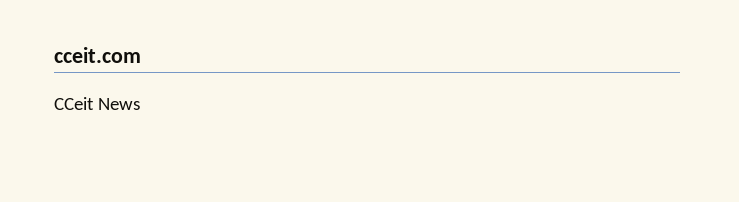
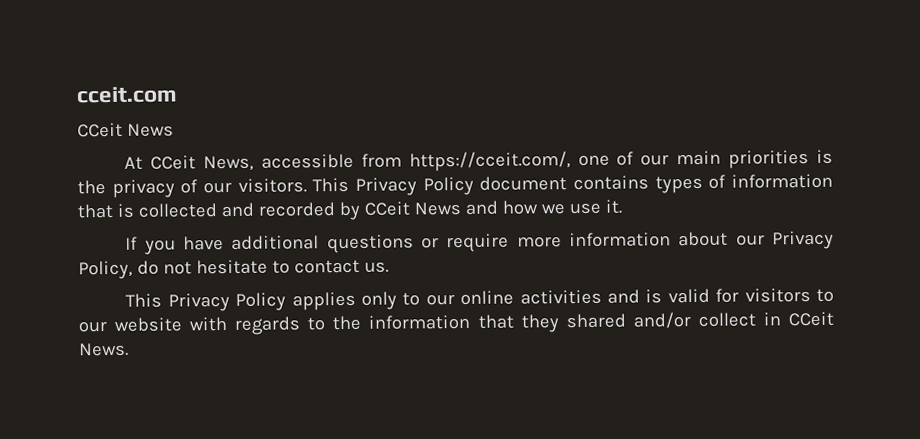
(140, 104) none -> [124,149,833,172] [77,173,833,198] [77,199,622,221] [125,230,834,255] [78,259,389,280] [125,288,835,312] [78,311,835,335] [79,342,129,357] // At CCeit News, accessible from https://cceit.com/, one of our main priorities is the privacy of our visitors. This Privacy Policy document contains types of information that is collected and recorded by CCeit News and how we use it. // If you have additional questions or require more information about our Privacy Policy, do not hesitate to contact us. // This Privacy Policy applies only to our online activities and is valid for visitors to our website with regards to the information that they shared and/or collect in CCeit News.

